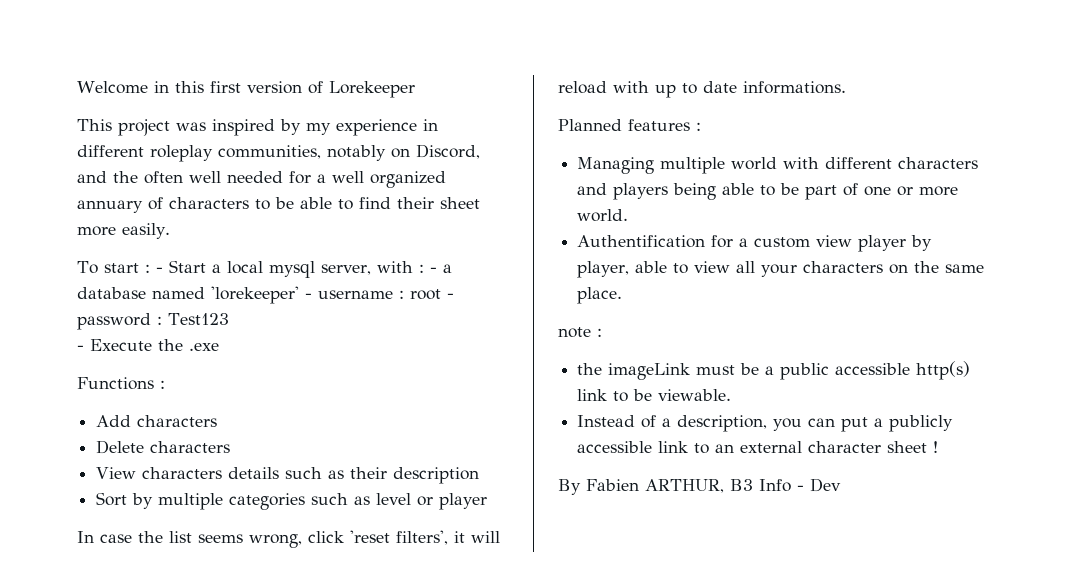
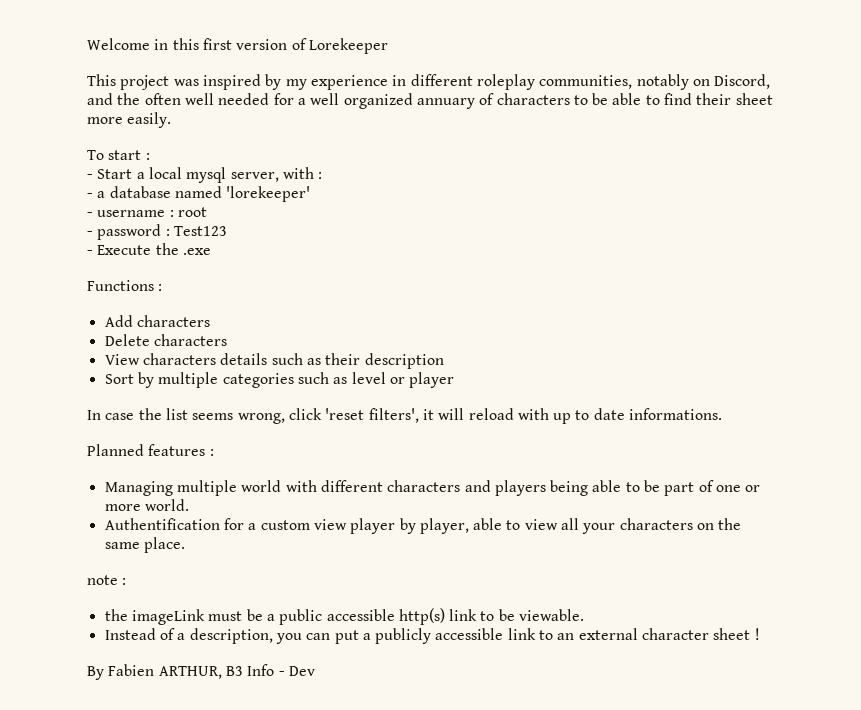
(150, 268) none -> (150, 156) //
(424, 268) none -> (323, 175) //
(299, 295) none -> (311, 194) //
(441, 294) none -> (207, 212) //

